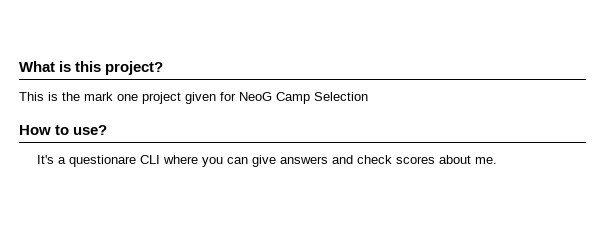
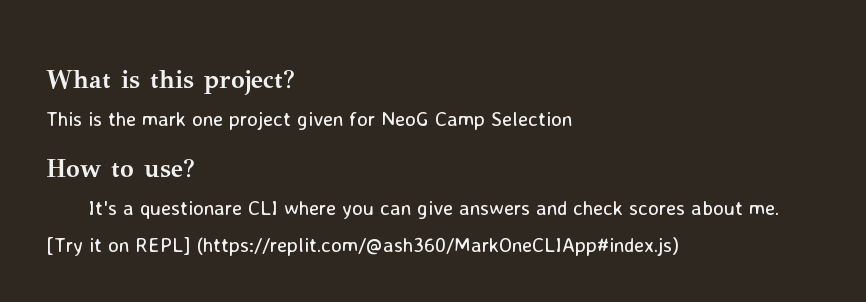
(498, 160) none -> [46,237,679,256] // [Try it on REPL] (https://replit.com/@ash360/MarkOneCLIApp#index.js)

